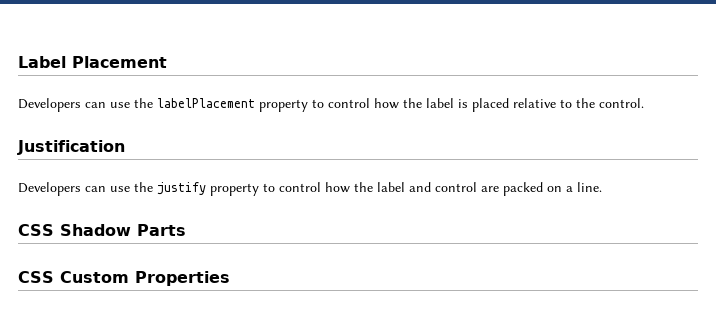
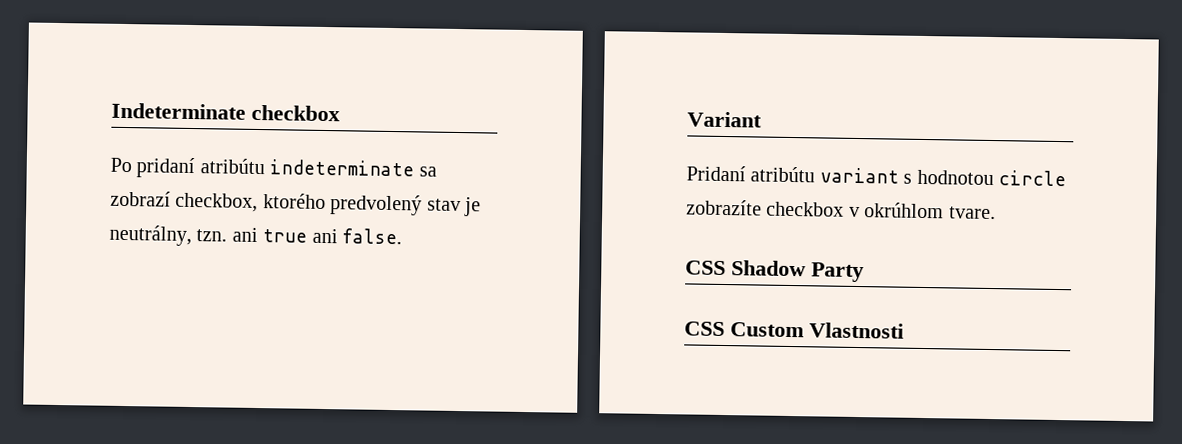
[18,56,167,68] [18,98,644,112] [17,140,125,155] [18,182,602,196] Label Placement // Developers can use the labelPlacement property to control how the label is placed relative to the control. // Justification // Developers can use the justify property to control how the label and control are packed on a line. -> [111,102,340,122] [110,157,437,179] [110,190,481,217] [109,224,402,247] [687,111,762,128] [686,165,1066,187] [686,199,996,220] Indeterminate checkbox // Po pridaní atribútu indeterminate sa zobrazí checkbox, ktorého predvolený stav je neutrálny, tzn. ani true ani false. // Variant // Pridaní atribútu variant s hodnotou circle zobrazíte checkbox v okrúhlom tvare.
[137,224,186,236] Parts -> [811,262,864,283] Party
[135,271,230,286] Properties -> [809,322,904,339] Vlastnosti

